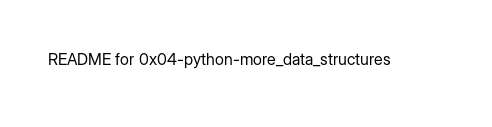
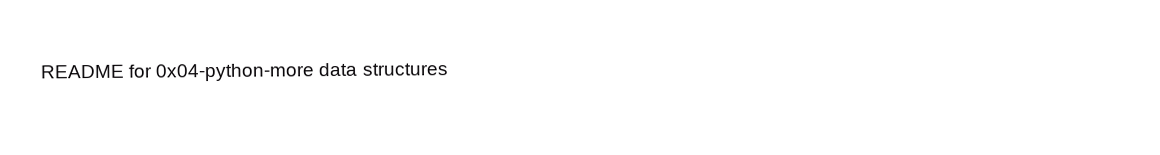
[138,53,391,69] 0x04-python-more_data_structures -> [155,62,448,82] 0x04-python-more data structures

